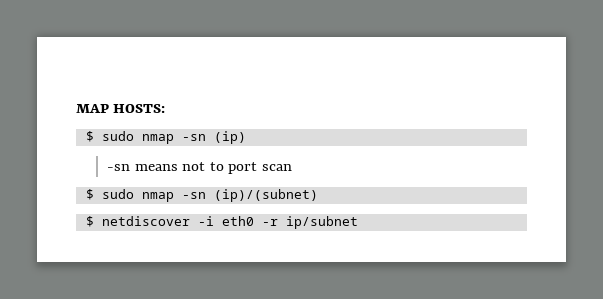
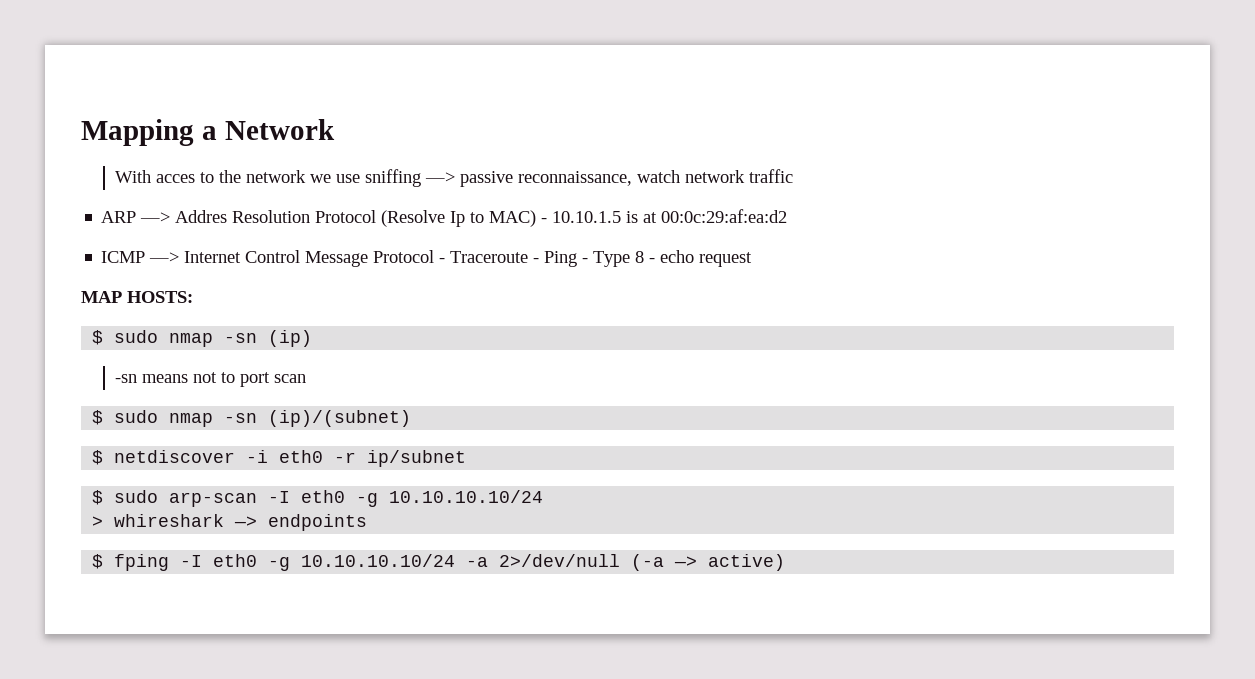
(76, 108) none -> [81,119,335,146] [115,169,794,187] [101,209,788,227] [101,250,753,267] Mapping a Network // With acces to the network we use sniffing —> passive reconnaissance, watch network traffic // ARP —> Addres Resolution Protocol (Resolve Ip to MAC) - 10.10.1.5 is at 00:0c:29:af:ea:d2 // ICMP —> Internet Control Message Protocol - Traceroute - Ping - Type 8 - echo request //
(358, 222) none -> [92,490,544,507] [92,514,368,531] [92,554,786,571] // $ sudo arp-scan -I eth0 -g 10.10.10.10/24 // > whireshark —> endpoints // $ fping -I eth0 -g 10.10.10.10/24 -a 2>/dev/null (-a —> active)

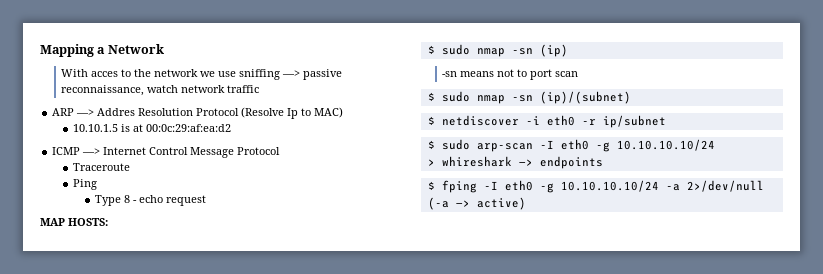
[541,218,548,223] - -> (344, 112) //
[439,258,446,263] - -> (281, 151) //
[533,258,540,263] - -> (131, 167) //
[582,258,589,263] - -> (98, 184) //

